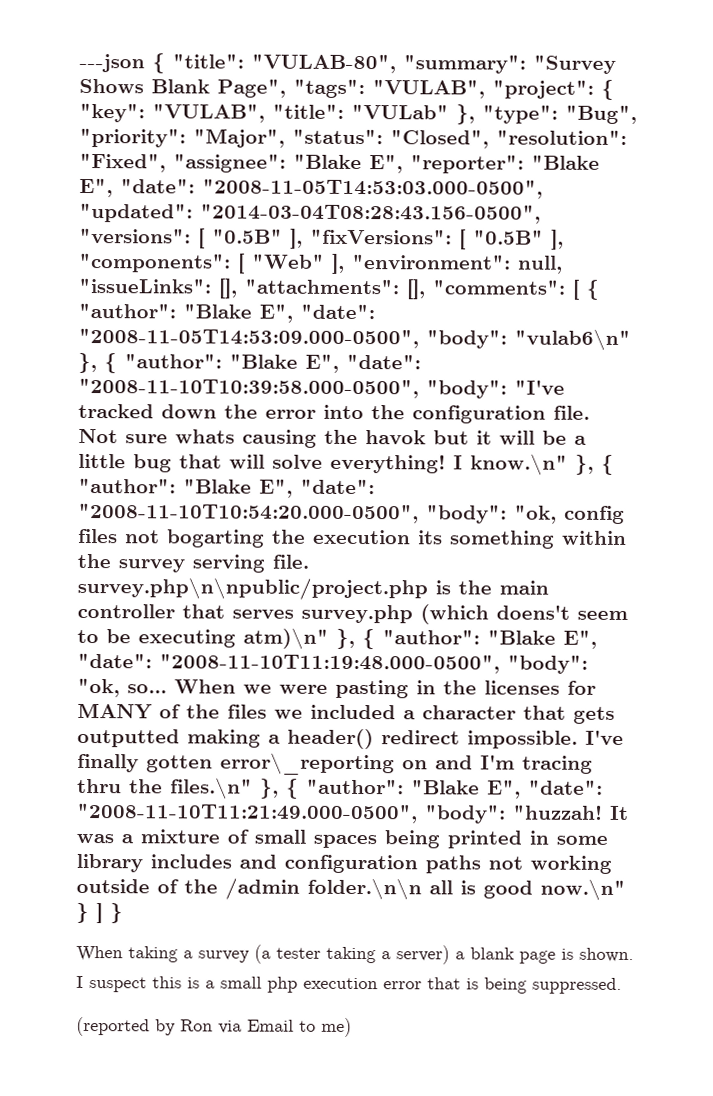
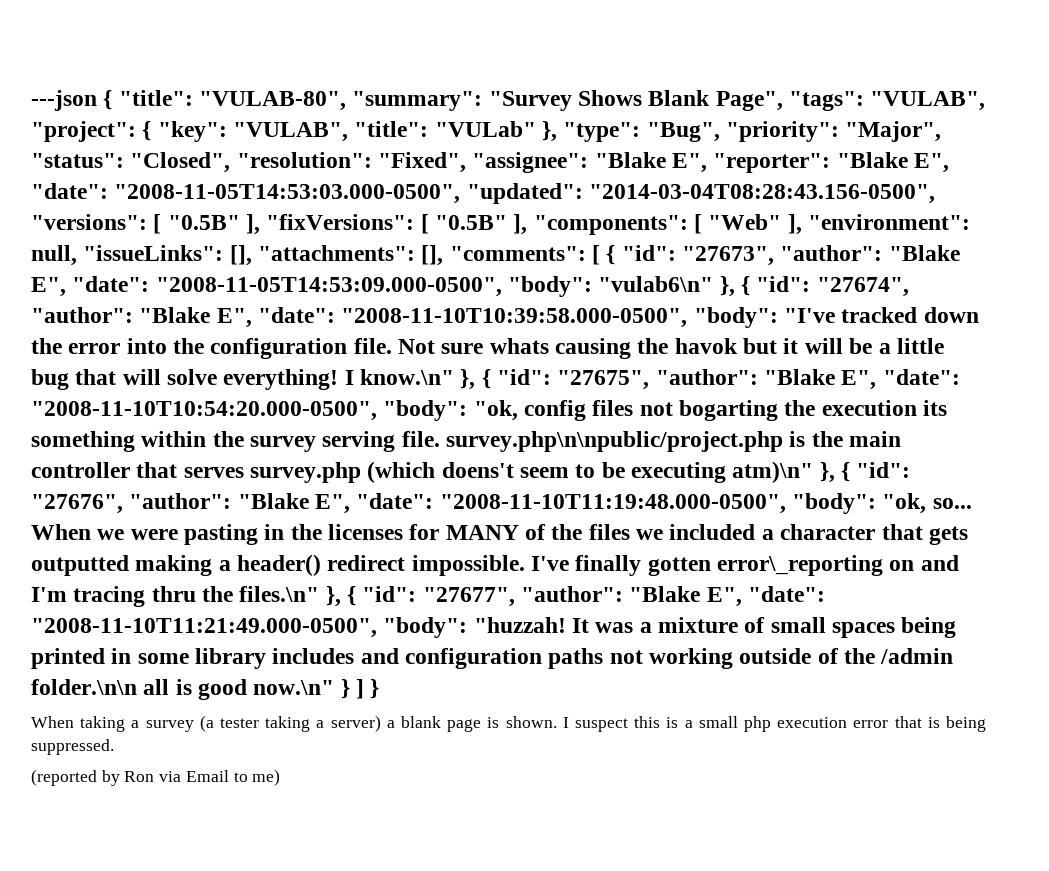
(599, 289) none -> [621,245,775,266] "id": "27673",
(117, 363) none -> [756,276,909,297] "id": "27674",
(614, 464) none -> [497,369,650,390] "id": "27675",
(375, 639) none -> [856,462,911,478] [31,494,123,514] "id": "27676",
(299, 788) none -> [362,586,515,607] "id": "27677",

